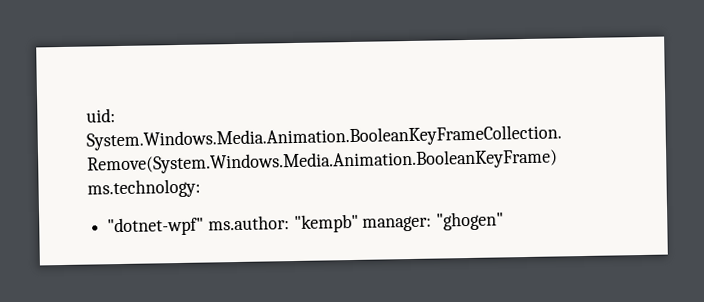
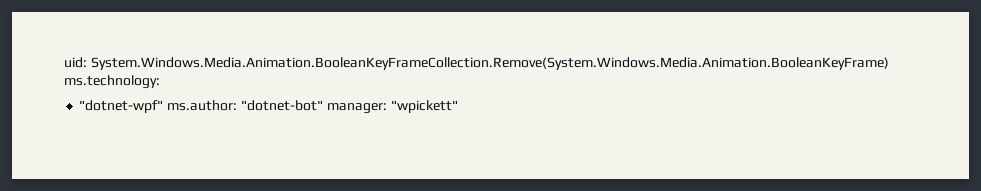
[293,211,505,234] "kempb" manager: "ghogen" -> [240,100,458,114] "dotnet-bot" manager: "wpickett"

